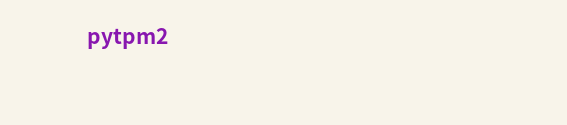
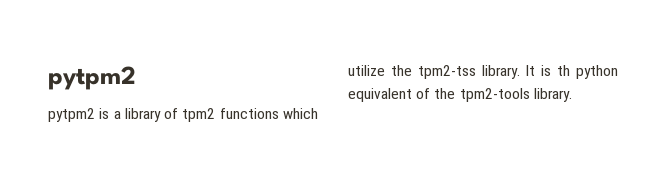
[87,28,168,49] pytpm2 -> [48,66,136,90] [48,108,318,122] [348,65,618,79] [348,88,572,102] pytpm2 // pytpm2 is a library of tpm2 functions which utilize the tpm2-tss library. It is th python equivalent of the tpm2-tools library.

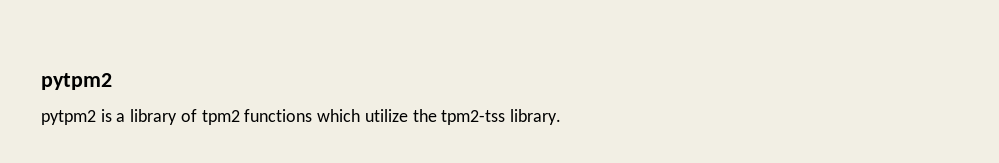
[525,65,618,79] [348,88,572,102] It is th python equivalent of the tpm2-tools library. -> (561, 117) none

